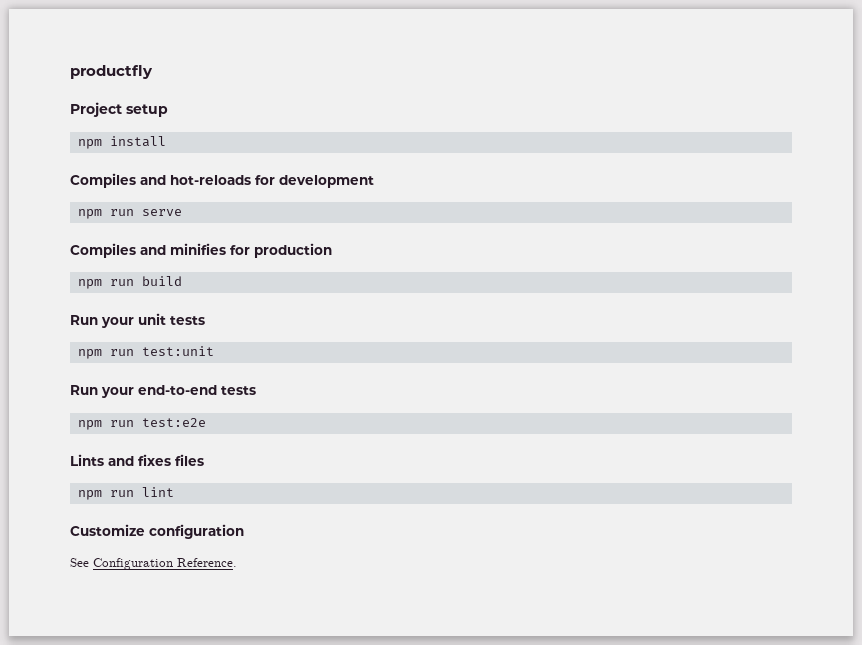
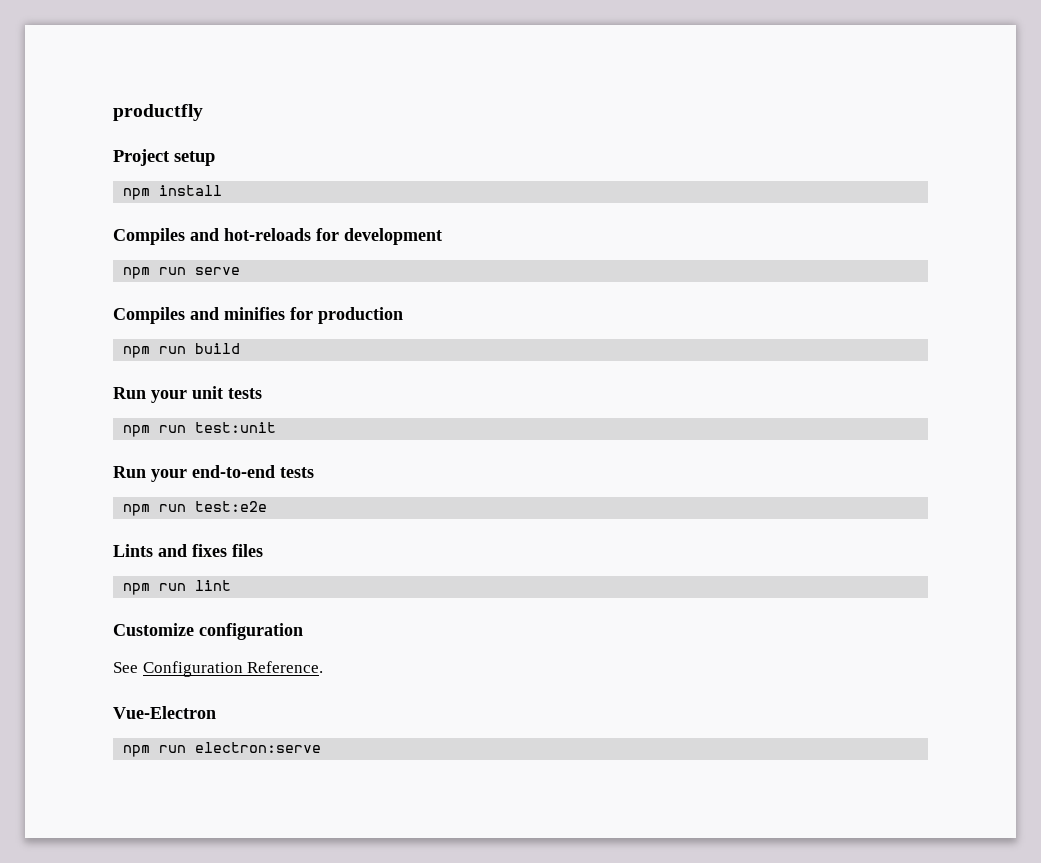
(237, 562) none -> [113,706,216,719] [123,742,322,757] // Vue-Electron // npm run electron:serve

